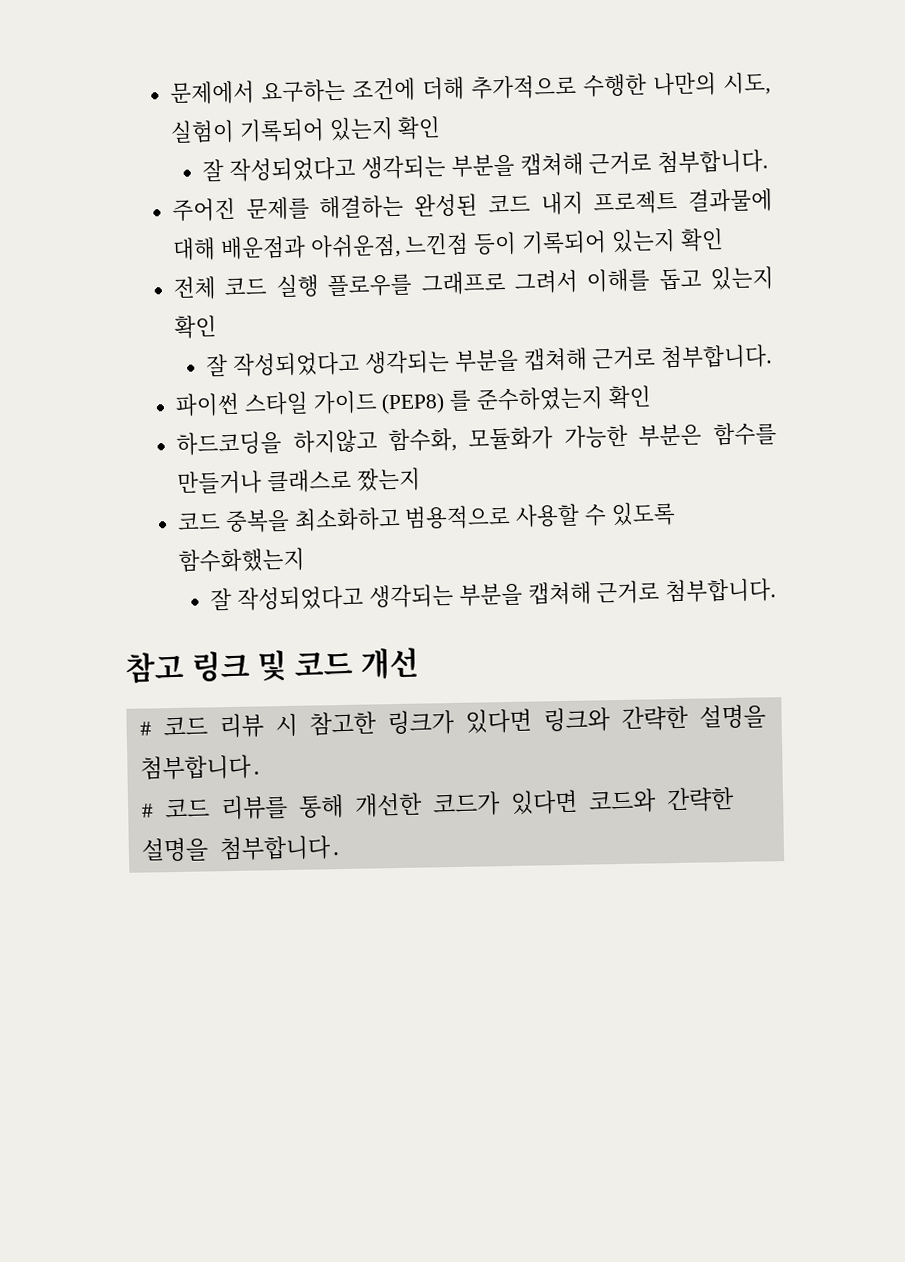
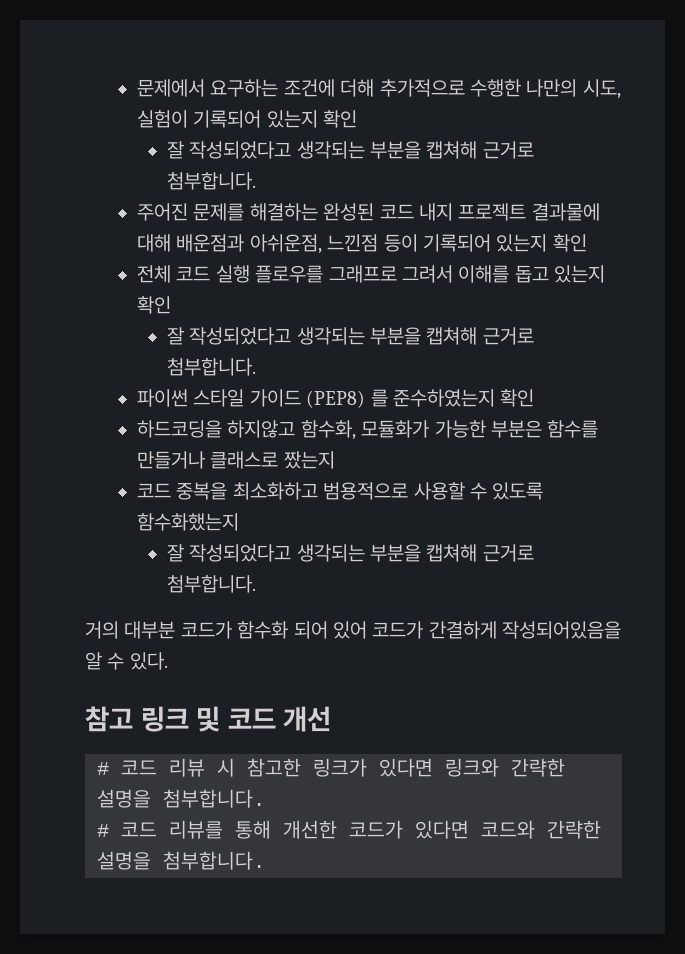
(777, 591) none -> [85,621,622,639] [85,652,168,670] // 거의 대부분 코드가 함수화 되어 있어 코드가 간결하게 작성되어있음을 알 수 있다.

